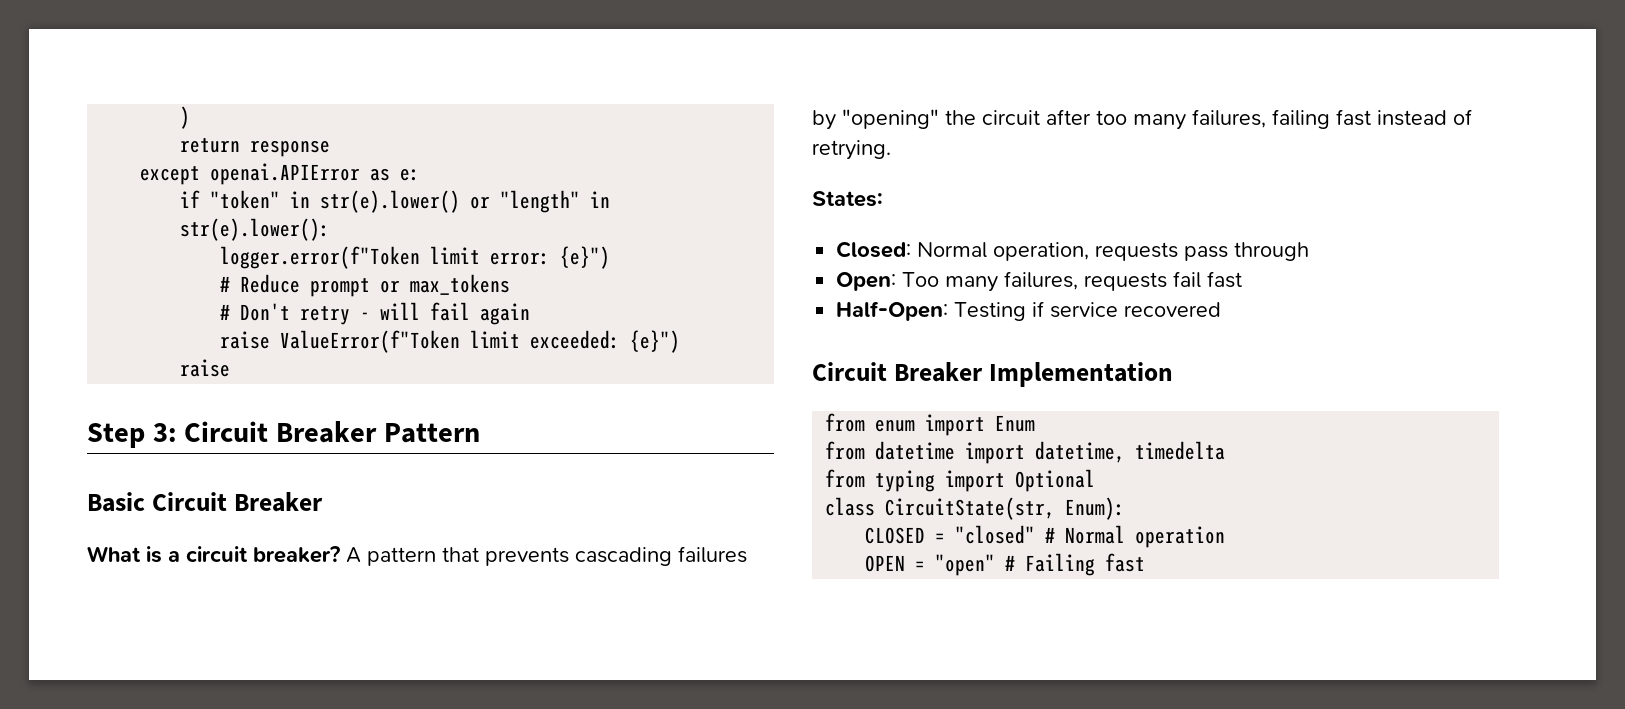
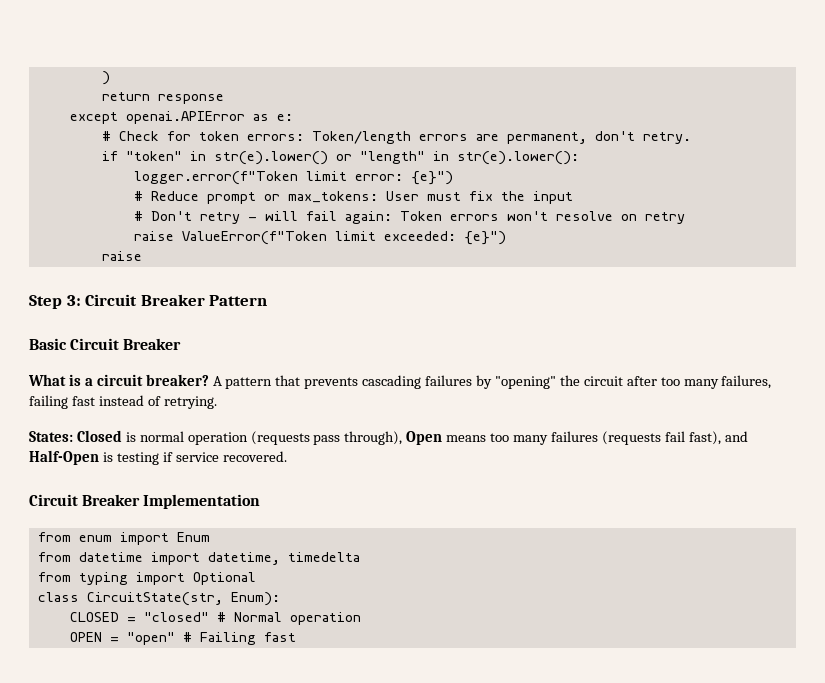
(421, 174) none -> [101,131,691,144] // # Check for token errors: Token/length errors are permanent, don't retry.
[410,274,511,295] max_tokens -> [287,191,573,204] max_tokens: User must fix the input
[480,303,531,325] again -> [344,211,685,224] again: Token errors won't resolve on retry
[836,241,1310,261] [836,271,1243,292] [836,301,1027,321] // Closed: Normal operation, requests pass through // Open: Too many failures, requests fail fast // Half-Open: Testing -> [76,430,748,445] [29,450,159,465] Closed is normal operation (requests pass through), Open means too many failures (requests fail fast), and Half-Open is testing
[1124,302,1222,317] recovered -> [222,451,287,462] recovered.

